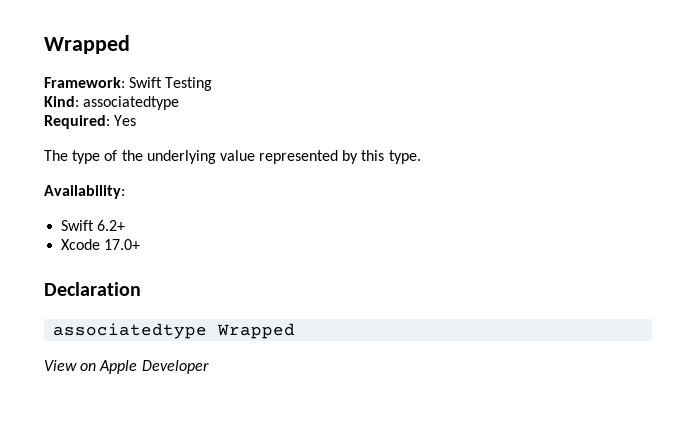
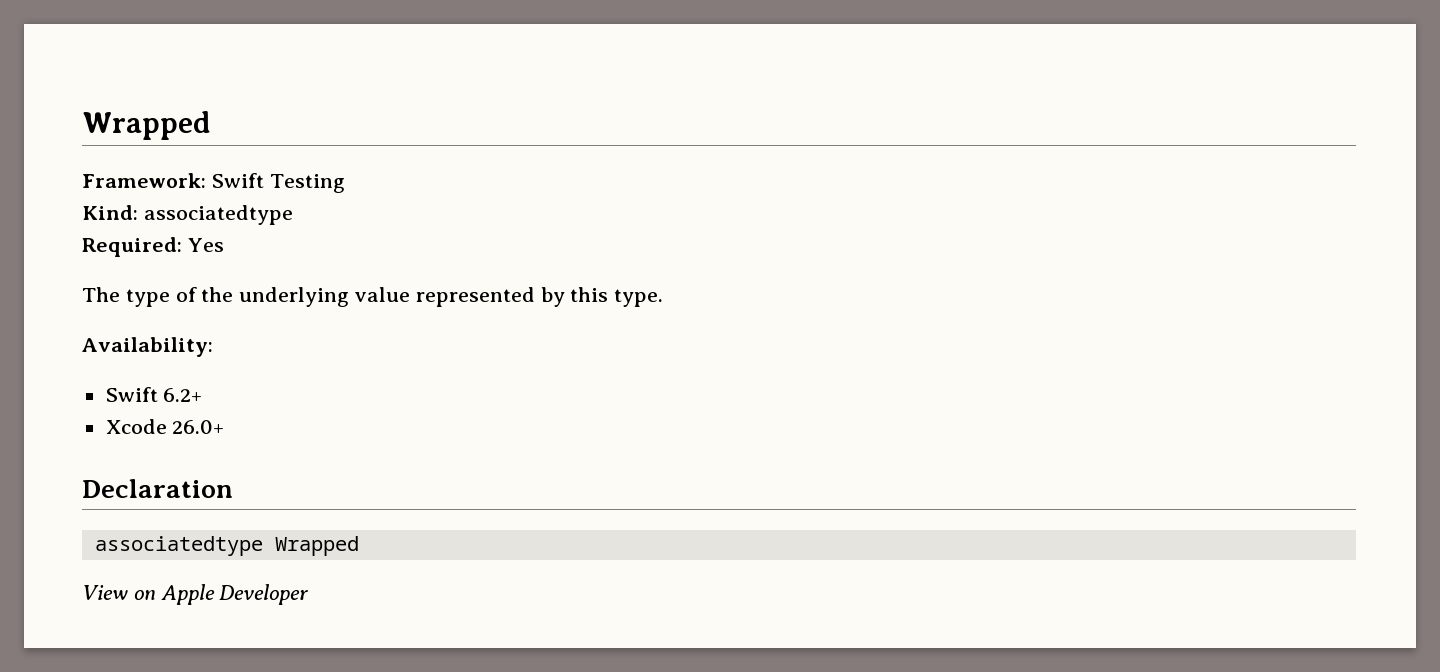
[104,239,141,250] 17.0+ -> [172,420,225,434] 26.0+

